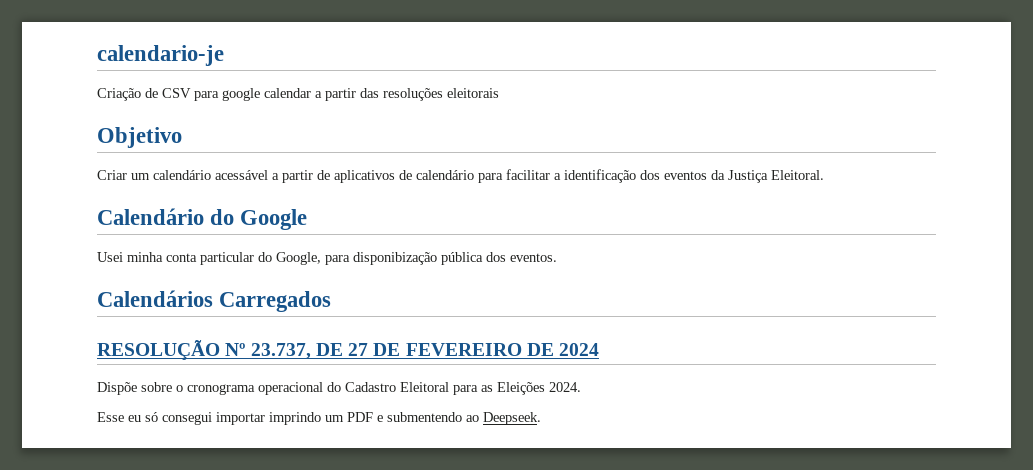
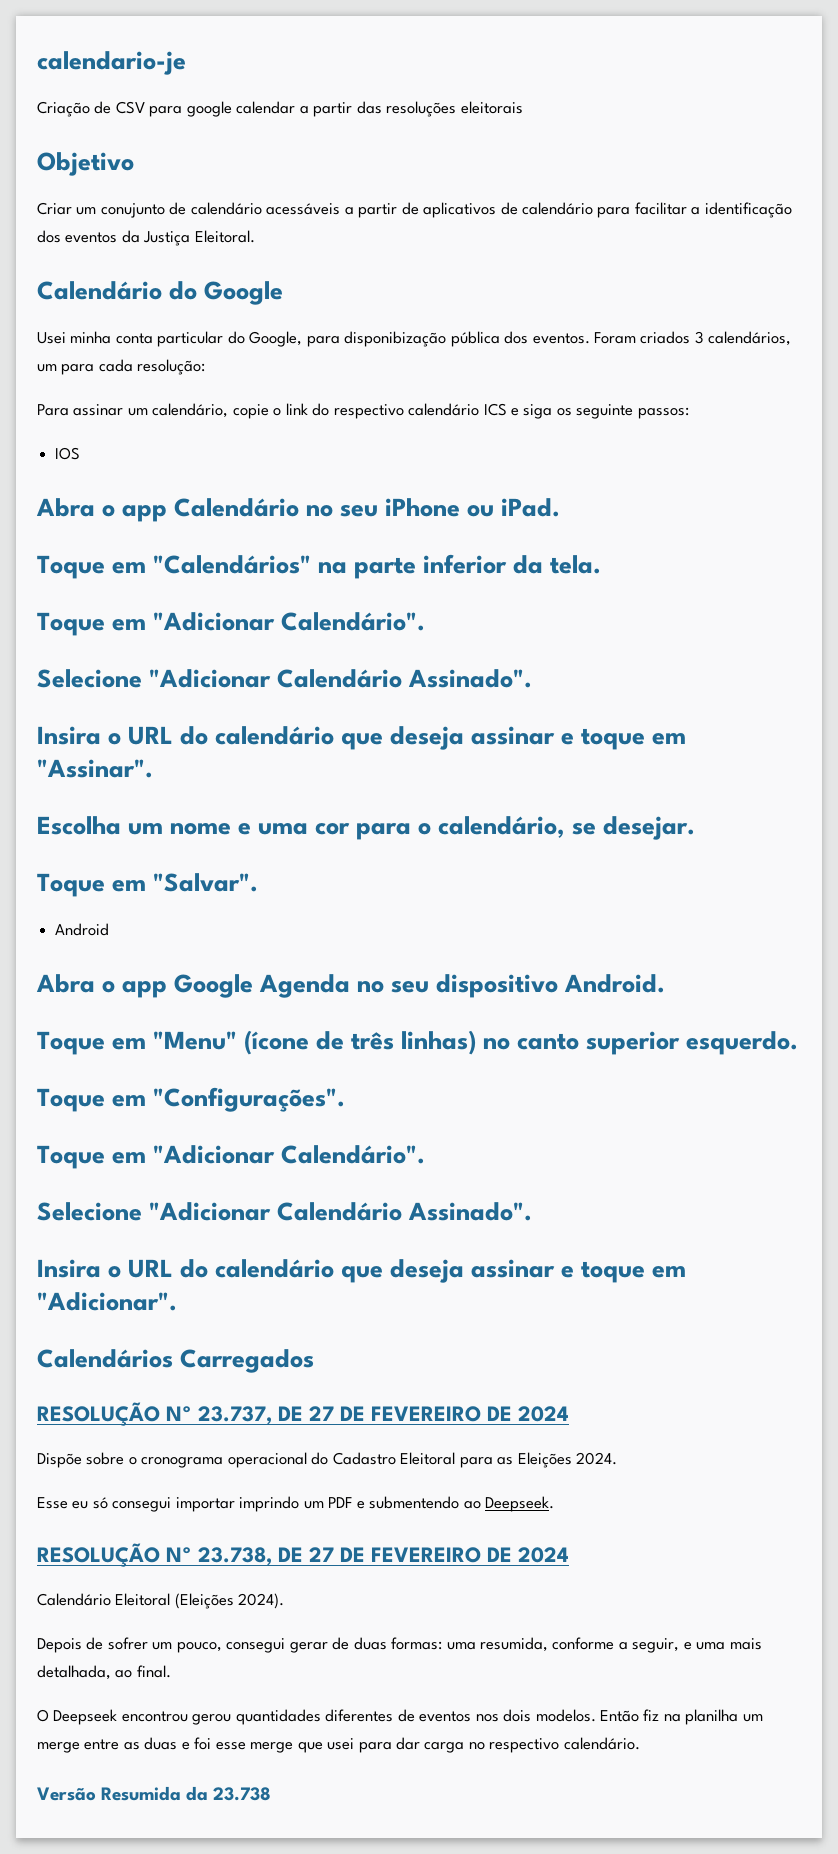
[153,170,268,180] calendário acessável -> [100,202,341,218] conujunto de calendário acessáveis
(557, 257) none -> [594,331,792,346] [37,359,206,375] [37,403,689,419] [55,447,81,460] [36,498,561,522] [37,554,602,579] [37,612,426,636] [37,669,533,688] [37,726,687,750] [37,759,153,778] [37,816,696,840] [37,873,259,897] [55,923,110,936] [36,974,666,998] [37,1030,799,1055] [37,1087,346,1112] [37,1145,426,1169] [37,1202,533,1221] [37,1259,687,1283] [37,1292,177,1311] Foram criados 3 calendários, um para cada resolução: // Para assinar um calendário, copie o link do respectivo calendário ICS e siga os seguinte passos: // IOS // Abra o app Calendário no seu iPhone ou iPad. // Toque em "Calendários" na parte inferior da tela. // Toque em "Adicionar Calendário". // Selecione "Adicionar Calendário Assinado". // Insira o URL do calendário que deseja assinar e toque em "Assinar". // Escolha um nome e uma cor para o calendário, se desejar. // Toque em "Salvar". // Android // Abra o app Google Agenda no seu dispositivo Android. // Toque em "Menu" (ícone de três linhas) no canto superior esquerdo. // Toque em "Configurações". // Toque em "Adicionar Calendário". // Selecione "Adicionar Calendário Assinado". // Insira o URL do calendário que deseja assinar e toque em "Adicionar".
(541, 418) none -> [37,1543,569,1567] [37,1593,285,1609] [37,1637,762,1653] [37,1665,171,1680] [37,1709,763,1725] [37,1737,640,1753] [37,1786,272,1801] // RESOLUÇÃO Nº 23.738, DE 27 DE FEVEREIRO DE 2024 // Calendário Eleitoral (Eleições 2024). // Depois de sofrer um pouco, consegui gerar de duas formas: uma resumida, conforme a seguir, e uma mais detalhada, ao final. // O Deepseek encontrou gerou quantidades diferentes de eventos nos dois modelos. Então fiz na planilha um merge entre as duas e foi esse merge que usei para dar carga no respectivo calendário. // Versão Resumida da 23.738

